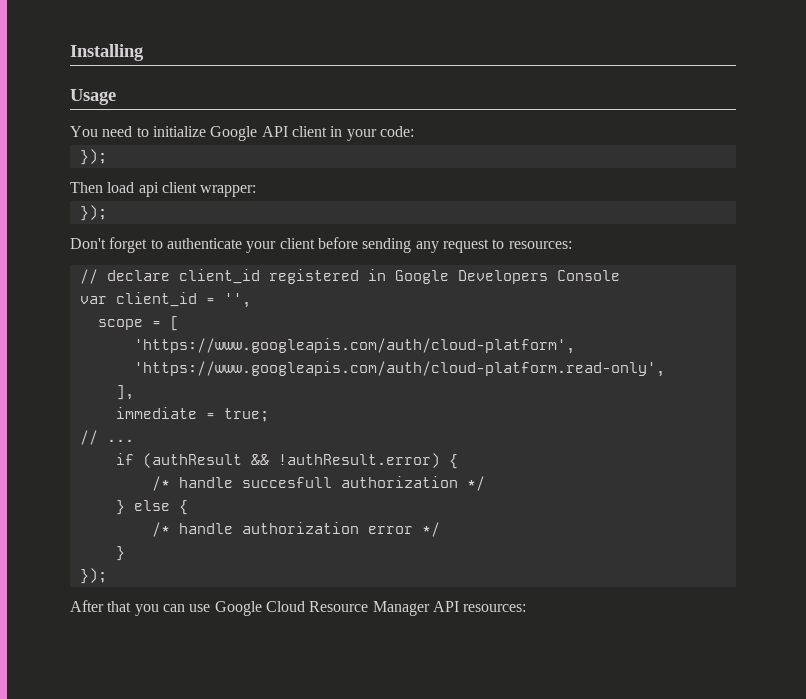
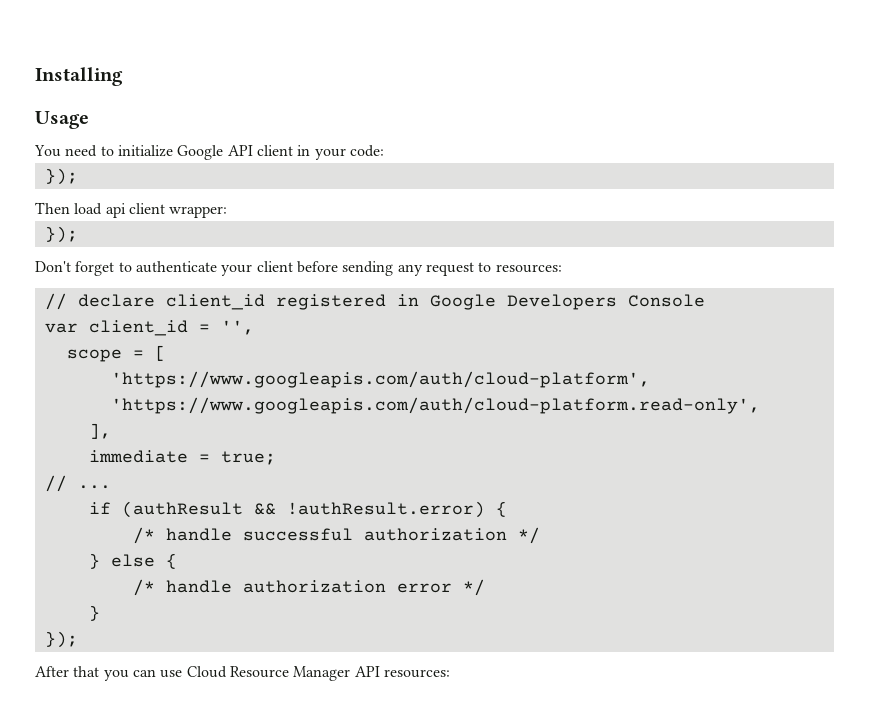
[241,477,332,488] succesfull -> [242,528,353,541] successful
[214,601,262,616] Google -> (183, 674) none

